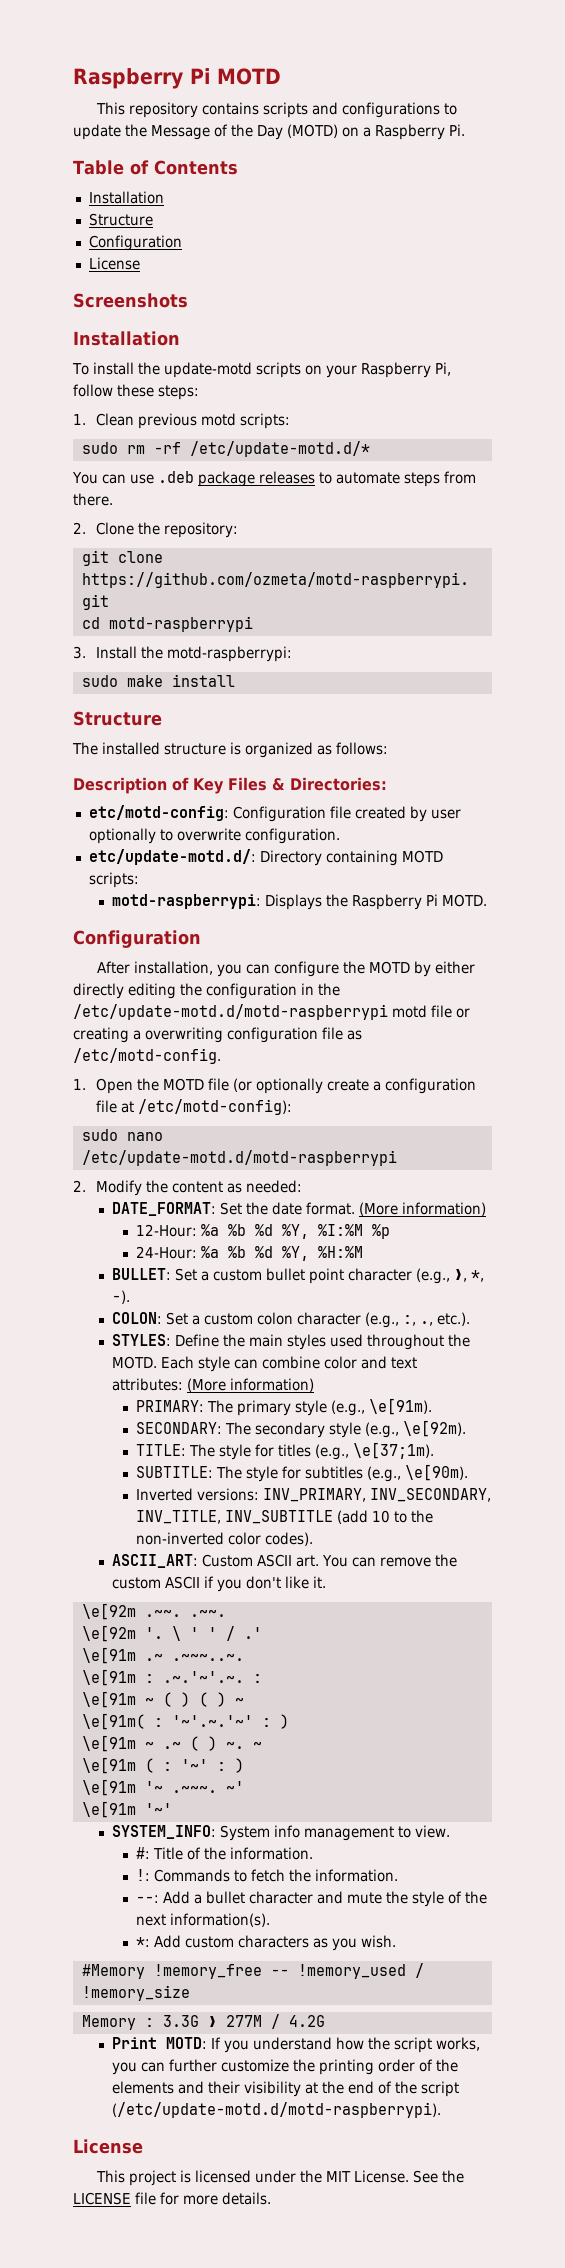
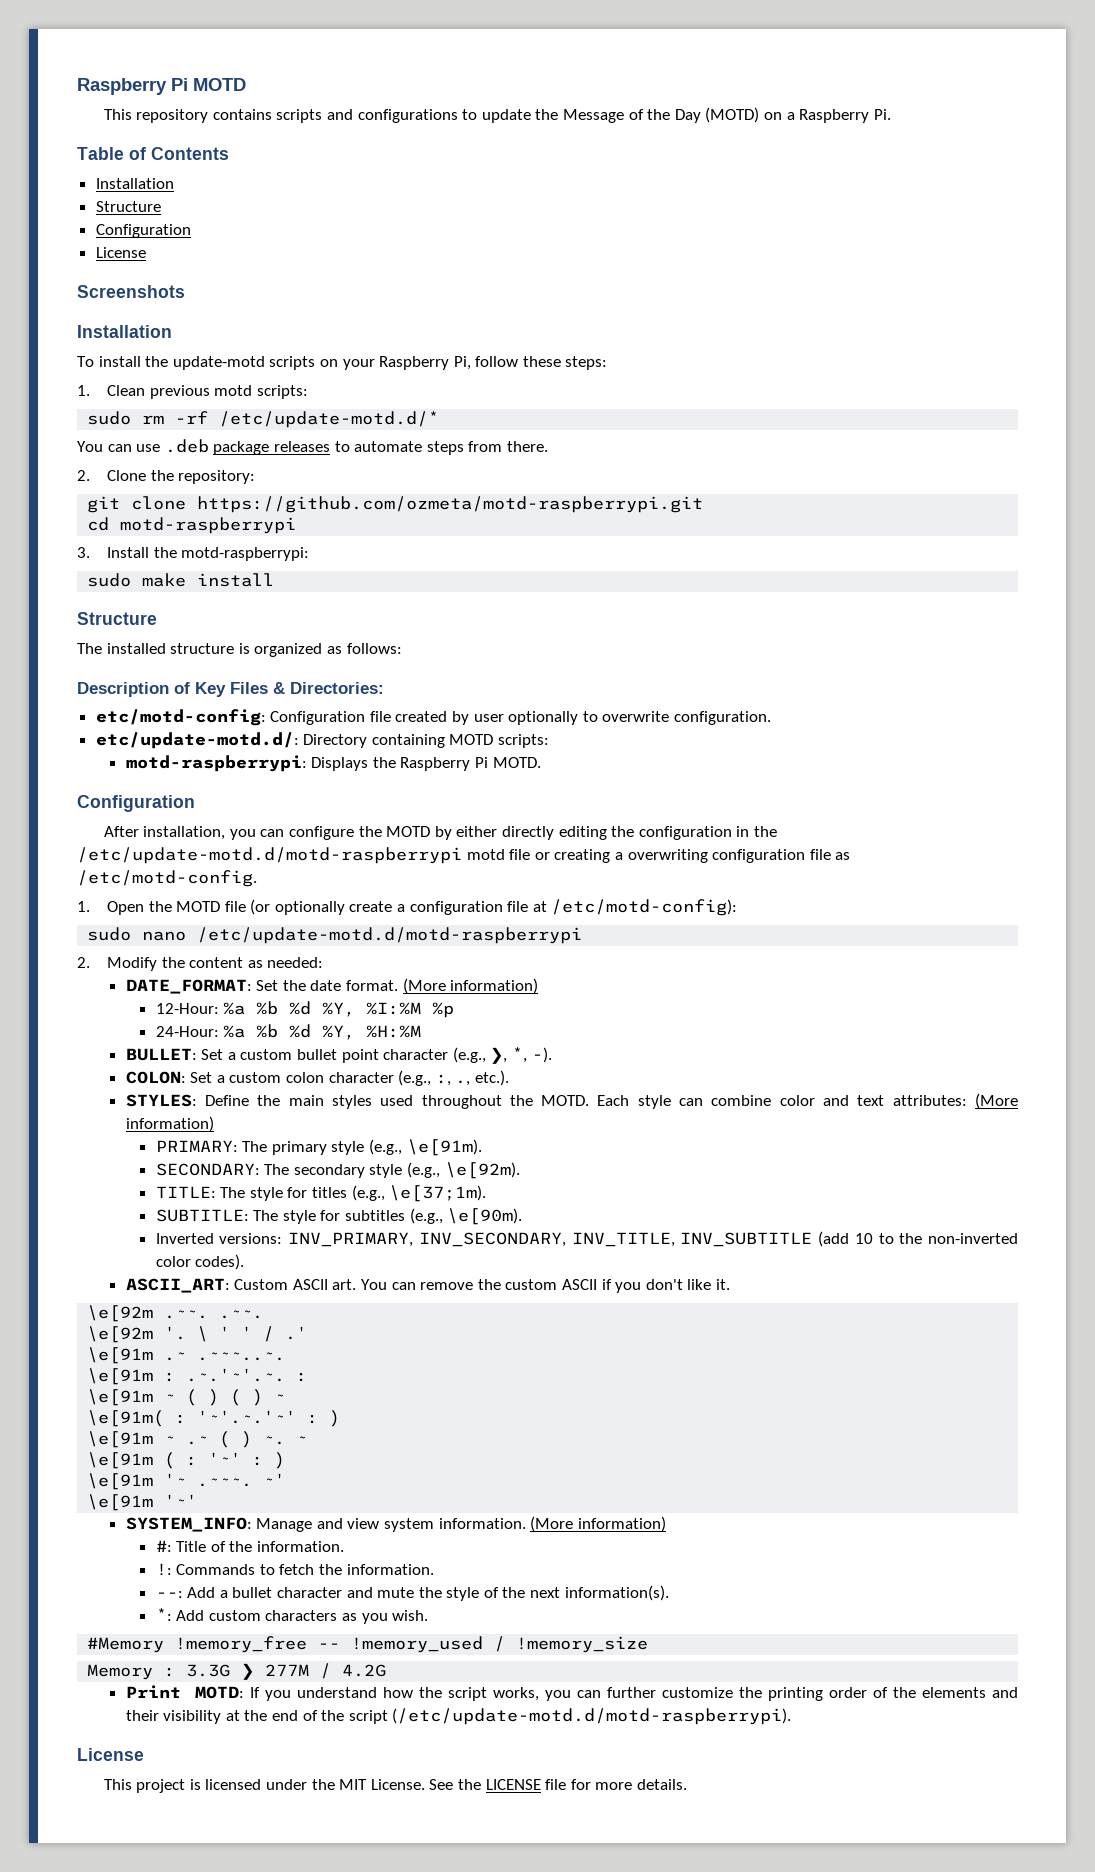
[220,1825,451,1841] System info management to view. -> [256,1516,666,1532] Manage and view system information. (More information)

